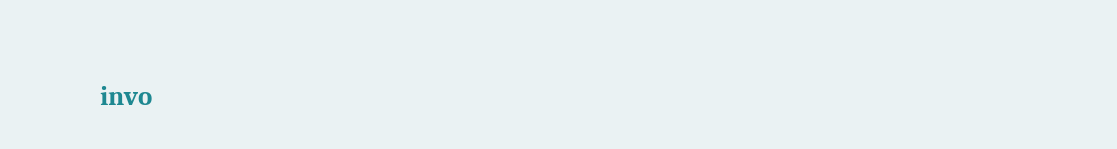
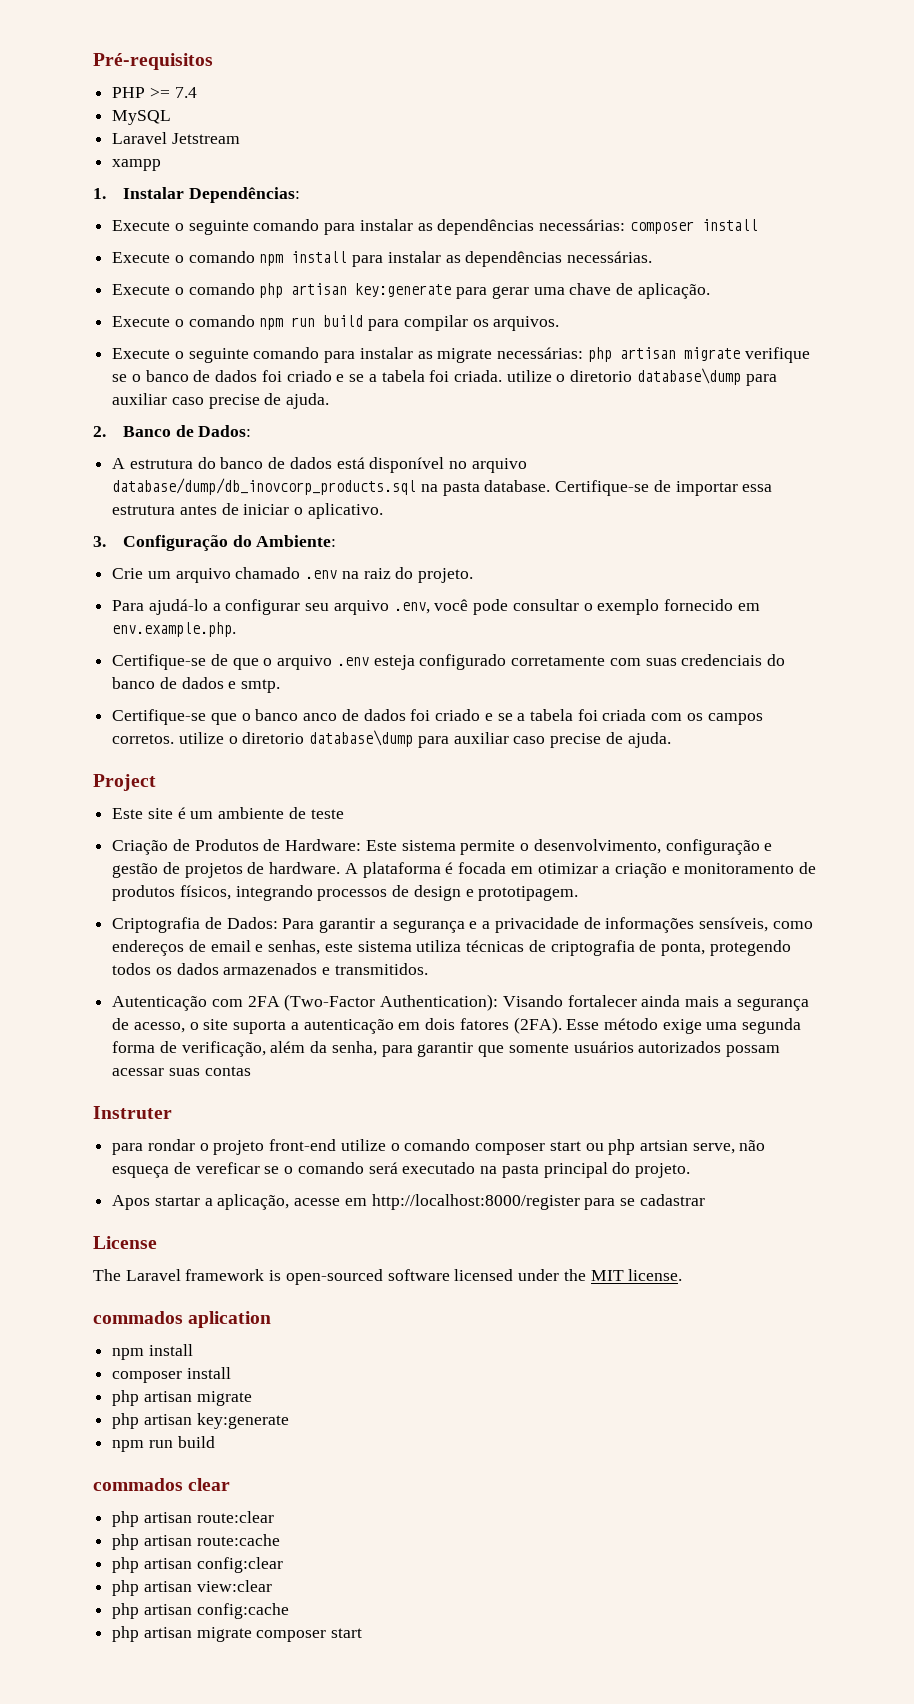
[100,86,152,105] invo -> [93,53,213,70] [112,87,197,98] [112,110,172,125] [112,132,240,144] [112,159,162,171] [93,187,300,203] [112,219,758,235] [112,251,653,267] [112,283,710,299] [112,315,560,331] [112,347,810,363] [112,368,777,386] [112,393,330,409] [93,425,252,437] [112,457,527,473] [112,478,773,496] [112,503,383,519] [93,535,337,551] [112,567,474,583] [112,599,760,615] [112,622,237,637] [112,654,785,670] [112,677,281,693] [112,709,763,725] [112,730,671,748] [93,774,156,791] [112,807,344,819] [112,839,773,855] [112,862,817,878] [112,885,579,901] [112,917,813,933] [112,940,791,956] [112,963,428,975] [112,994,809,1011] [112,1017,802,1034] [112,1041,780,1057] [112,1066,251,1076] [93,1106,172,1119] [112,1139,766,1155] [112,1162,690,1178] [112,1194,705,1210] [93,1236,157,1249] [93,1269,683,1285] [93,1311,272,1328] [112,1344,193,1360] [112,1367,231,1383] [112,1390,252,1406] [112,1413,289,1429] [112,1436,215,1452] [93,1478,231,1491] [112,1511,274,1527] [112,1534,280,1550] [112,1557,283,1573] [112,1580,272,1596] [112,1603,289,1619] [112,1626,363,1642] Pré-requisitos // PHP >= 7.4 // MySQL // Laravel Jetstream // xampp // 1. Instalar Dependências: // Execute o seguinte comando para instalar as dependências necessárias: composer install // Execute o comando npm install para instalar as dependências necessárias. // Execute o comando php artisan key:generate para gerar uma chave de aplicação. // Execute o comando npm run build para compilar os arquivos. // Execute o seguinte comando para instalar as migrate necessárias: php artisan migrate verifique se o banco de dados foi criado e se a tabela foi criada. utilize o diretorio database\dump para auxiliar caso precise de ajuda. // 2. Banco de Dados: // A estrutura do banco de dados está disponível no arquivo database/dump/db_inovcorp_products.sql na pasta database. Certifique-se de importar essa estrutura antes de iniciar o aplicativo. // 3. Configuração do Ambiente: // Crie um arquivo chamado .env na raiz do projeto. // Para ajudá-lo a configurar seu arquivo .env, você pode consultar o exemplo fornecido em env.example.php. // Certifique-se de que o arquivo .env esteja configurado corretamente com suas credenciais do banco de dados e smtp. // Certifique-se que o banco anco de dados foi criado e se a tabela foi criada com os campos corretos. utilize o diretorio database\dump para auxiliar caso precise de ajuda. // Project // Este site é um ambiente de teste // Criação de Produtos de Hardware: Este sistema permite o desenvolvimento, configuração e gestão de projetos de hardware. A plataforma é focada em otimizar a criação e monitoramento de produtos físicos, integrando processos de design e prototipagem. // Criptografia de Dados: Para garantir a segurança e a privacidade de informações sensíveis, como endereços de email e senhas, este sistema utiliza técnicas de criptografia de ponta, protegendo todos os dados armazenados e transmitidos. // Autenticação com 2FA (Two-Factor Authentication): Visando fortalecer ainda mais a segurança de acesso, o site suporta a autenticação em dois fatores (2FA). Esse método exige uma segunda forma de verificação, além da senha, para garantir que somente usuários autorizados possam acessar suas contas // Instruter // para rondar o projeto front-end utilize o comando composer start ou php artsian serve, não esqueça de vereficar se o comando será executado na pasta principal do projeto. // Apos startar a aplicação, acesse em http://localhost:8000/register para se cadastrar // License // The Laravel framework is open-sourced software licensed under the MIT license. // commados aplication // npm install // composer install // php artisan migrate // php artisan key:generate // npm run build // commados clear // php artisan route:clear // php artisan route:cache // php artisan config:clear // php artisan view:clear // php artisan config:cache // php artisan migrate composer start

